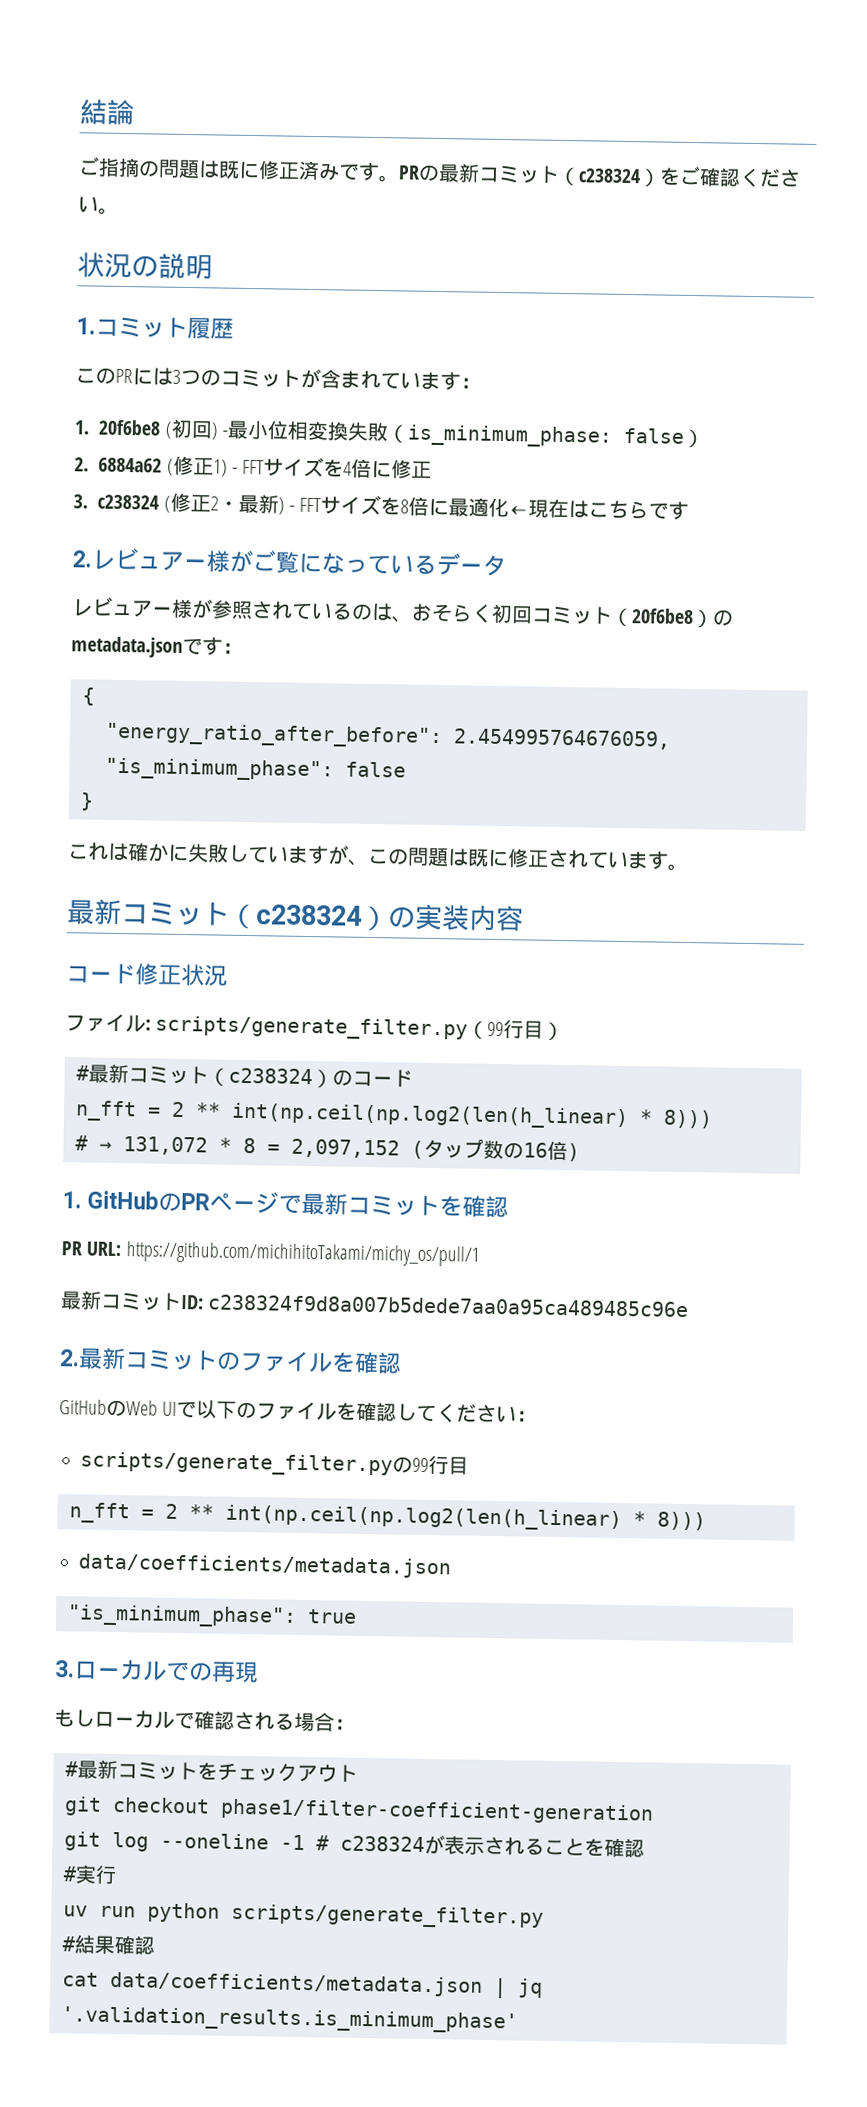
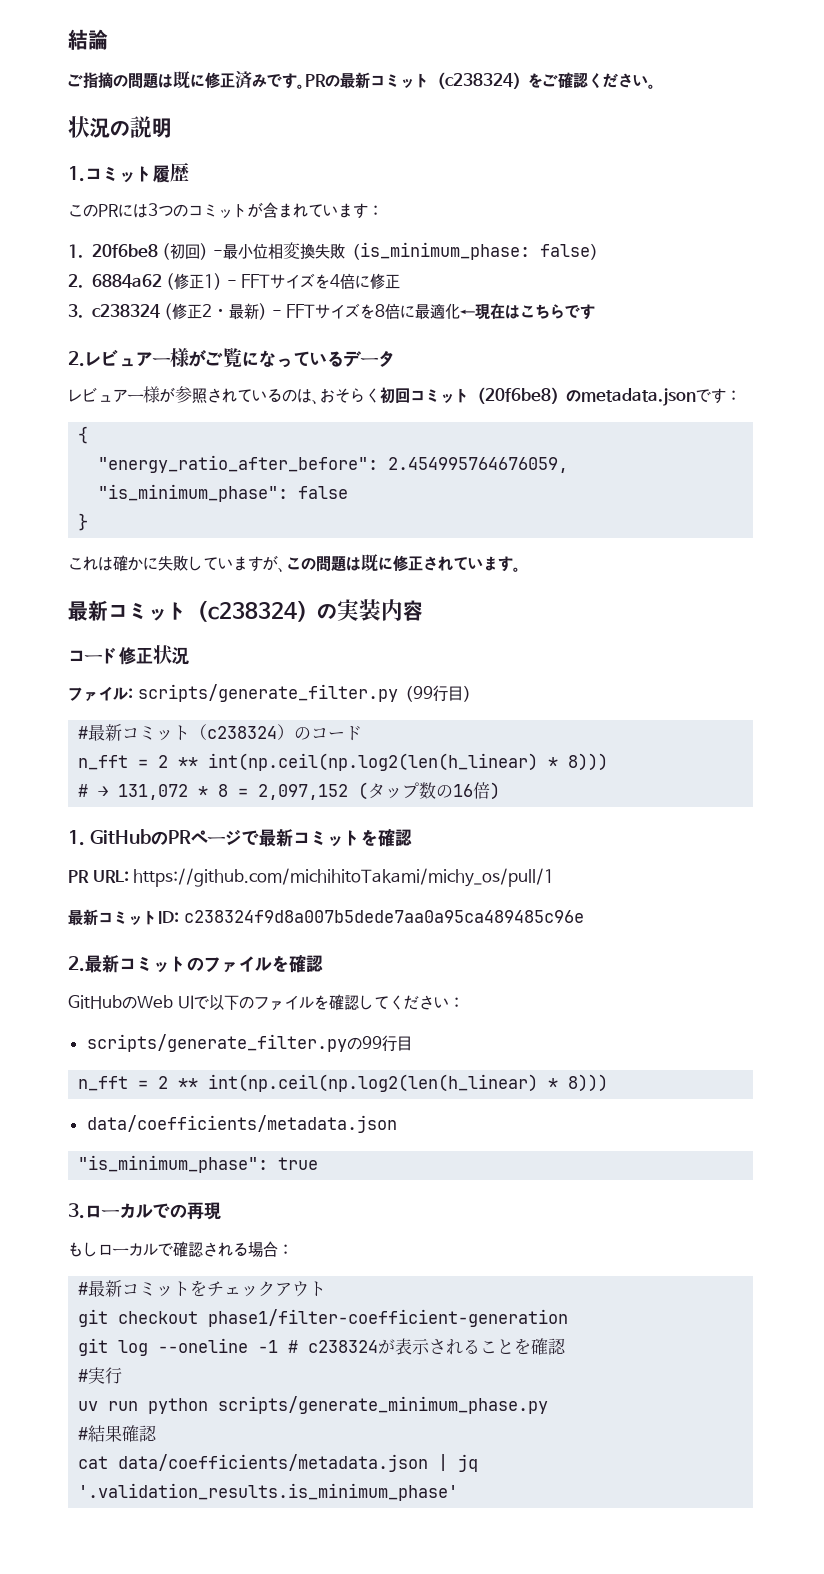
[231,1903,544,1929] scripts/generate_filter.py -> [218,1396,549,1414] scripts/generate_minimum_phase.py

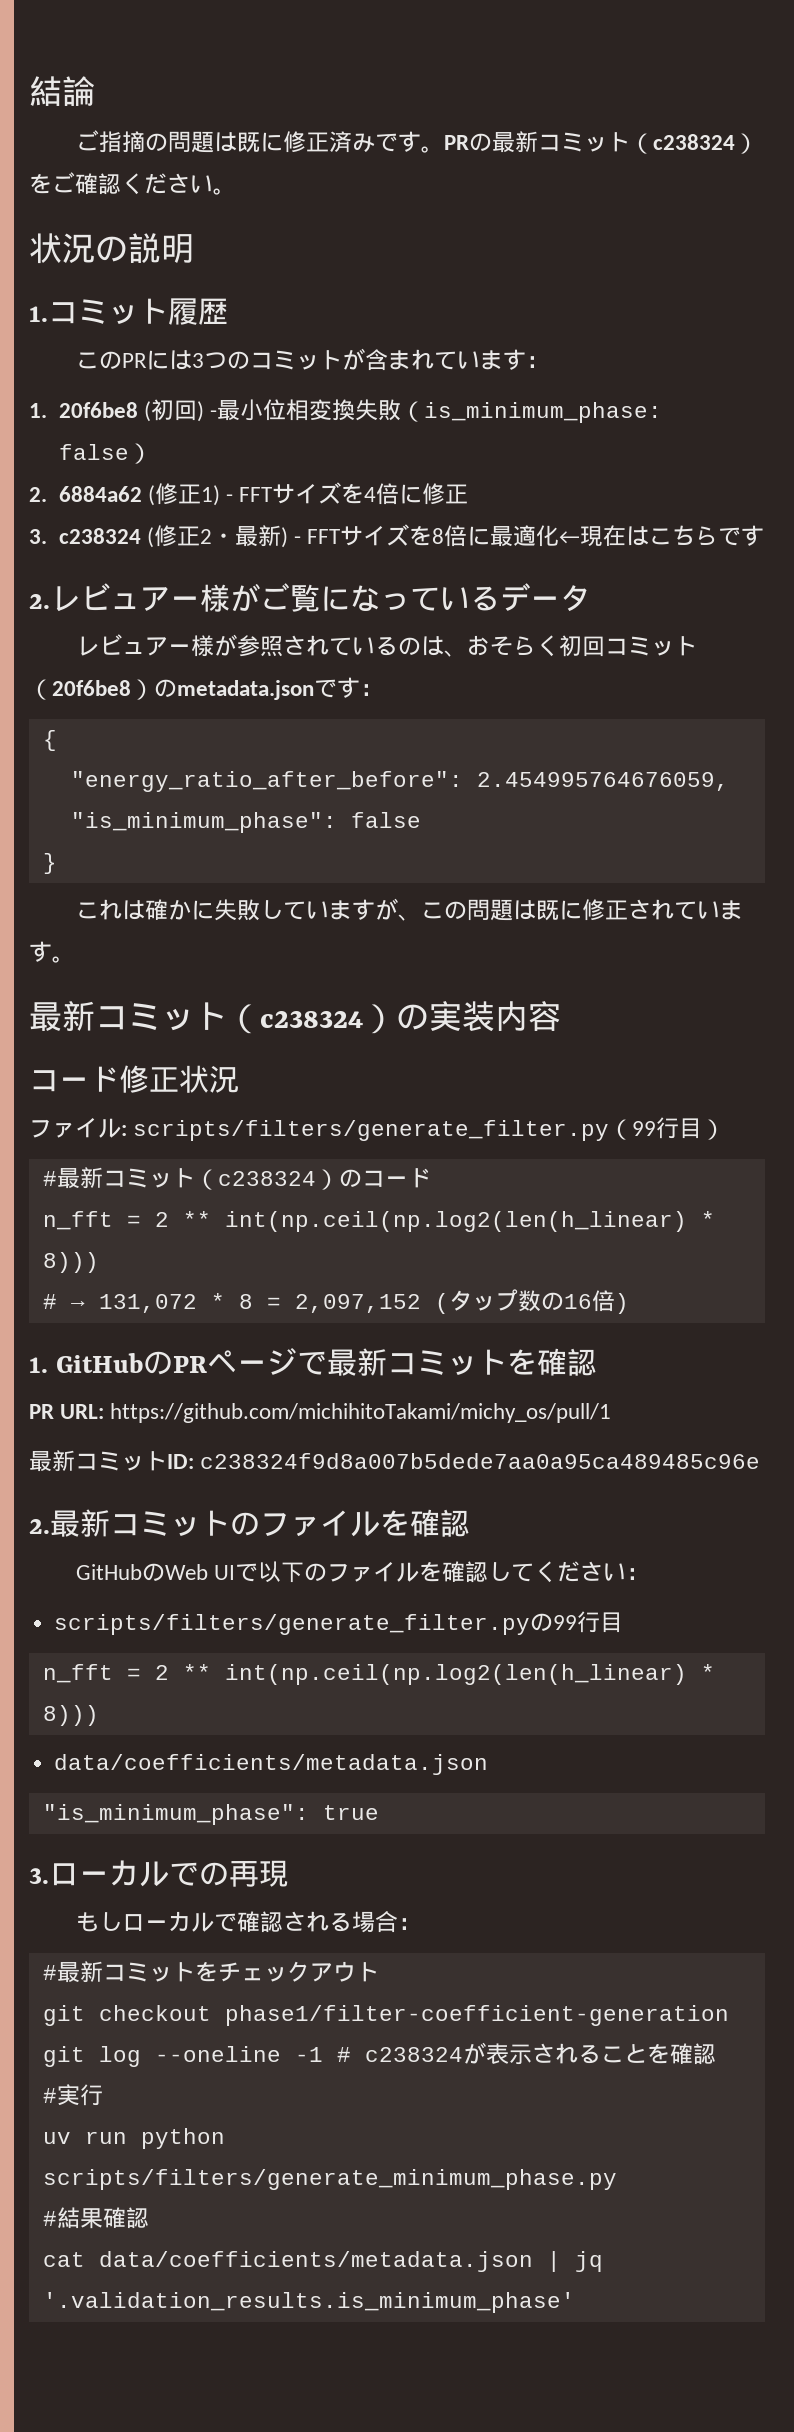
[137,684,398,702] scripts/generate_filter.py -> [133,1120,610,1141] scripts/filters/generate_filter.py
[86,1034,347,1052] scripts/generate_filter.py -> [54,1614,531,1635] scripts/filters/generate_filter.py
[218,1396,549,1414] scripts/generate_minimum_phase.py -> [42,2169,617,2190] scripts/filters/generate_minimum_phase.py

